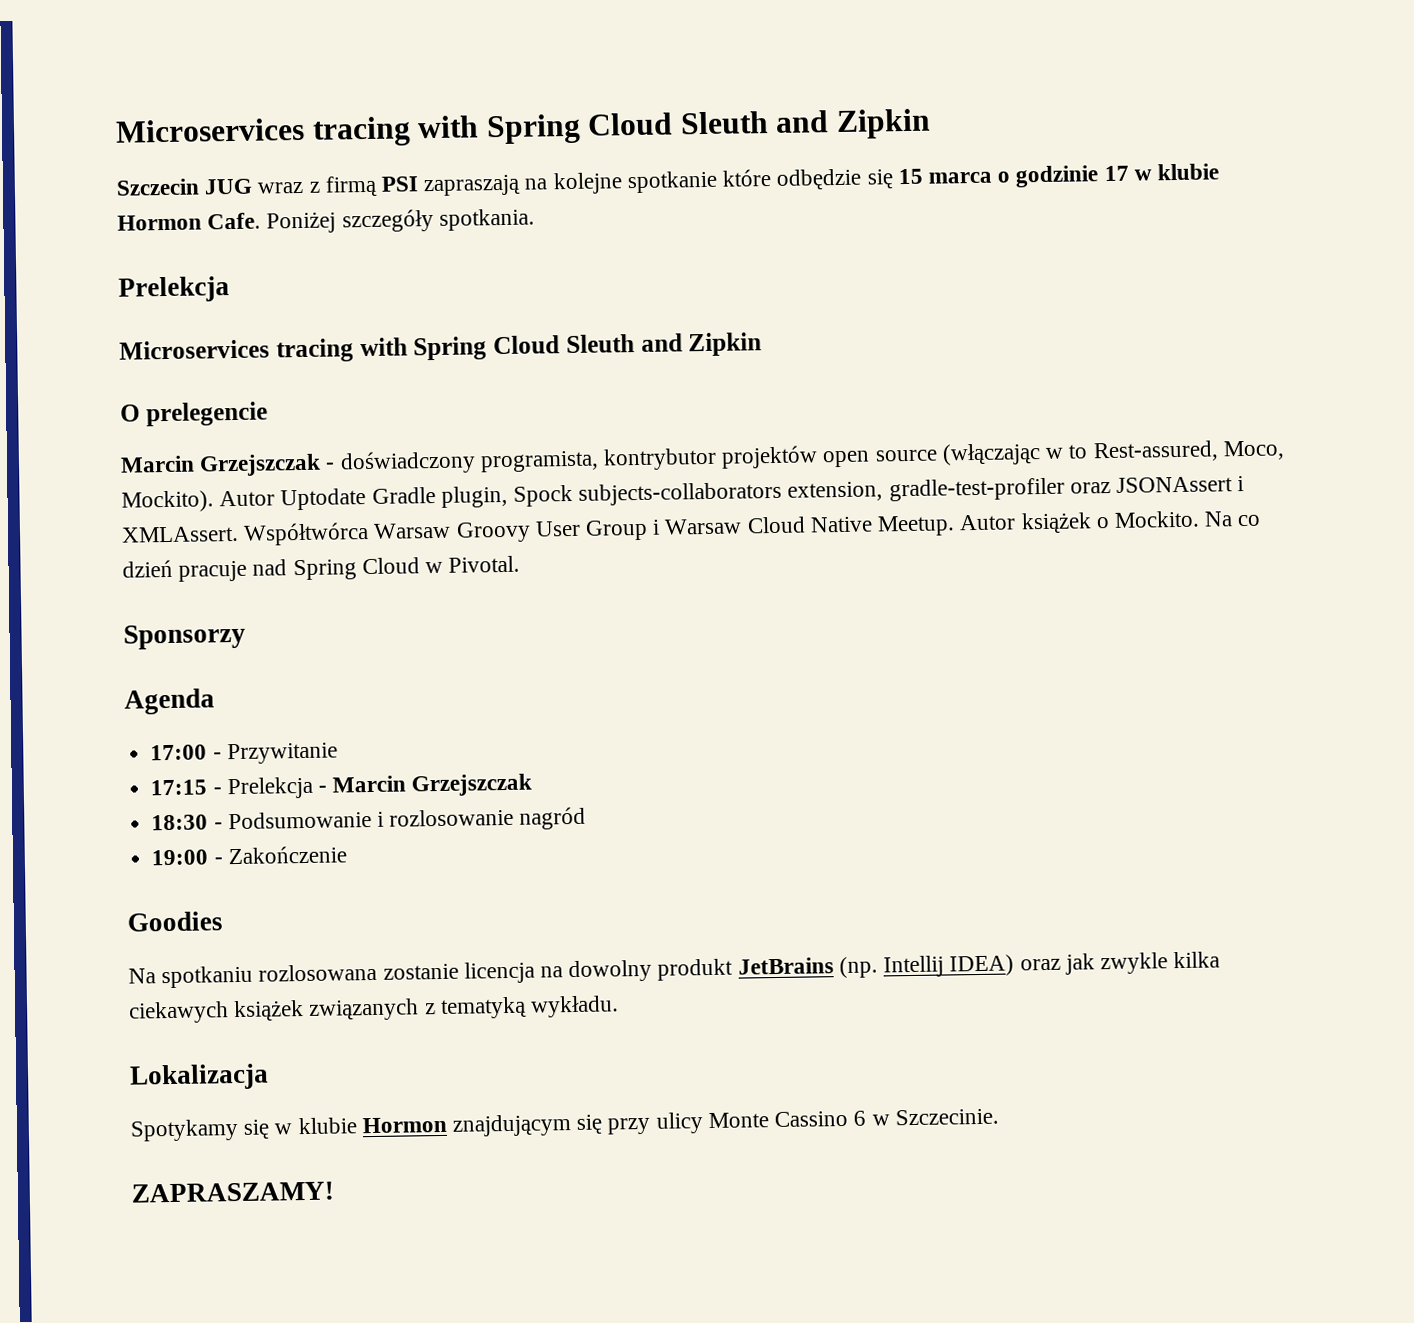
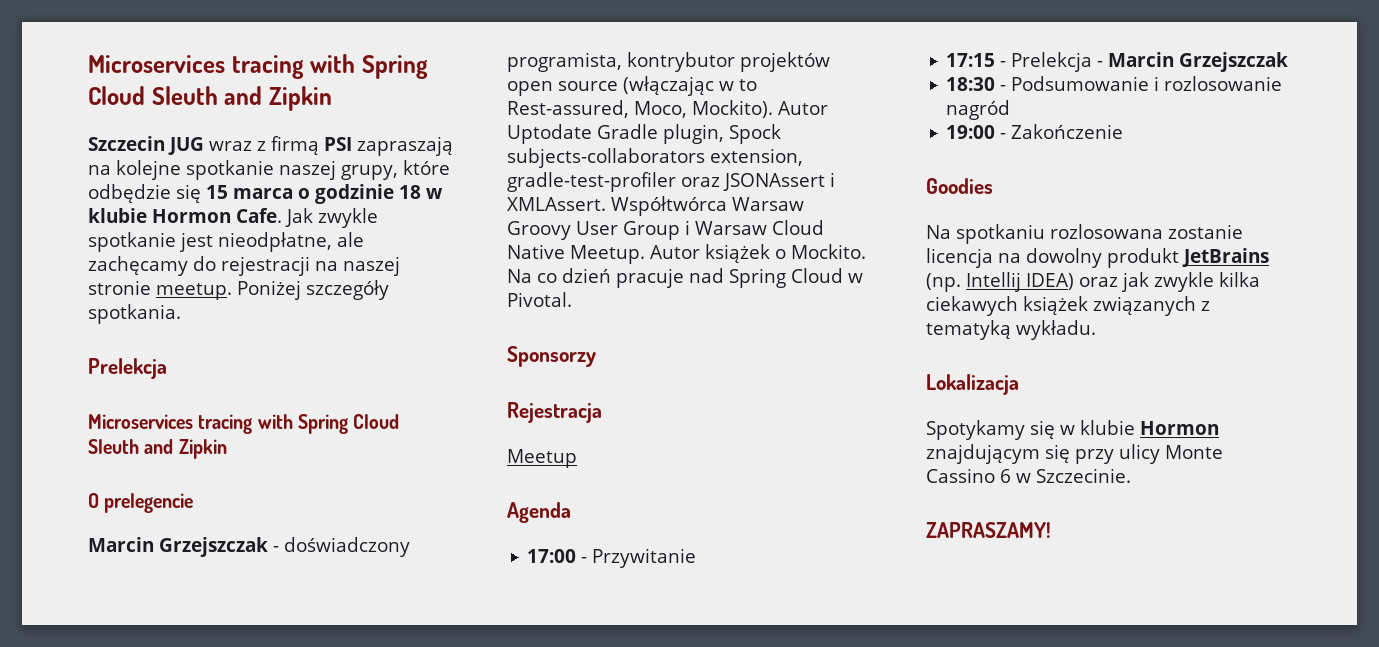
(718, 182) none -> [279,160,398,180] naszej grupy,
[1103,165,1129,182] 17 -> [399,185,421,199] 18
(262, 221) none -> [285,208,378,228] [88,232,364,252] [88,256,400,276] [88,280,232,300] Jak zwykle spotkanie jest nieodpłatne, ale zachęcamy do rejestracji na naszej stronie meetup.
(246, 636) none -> [507,402,602,423] [507,449,577,468] // Rejestracja // Meetup

